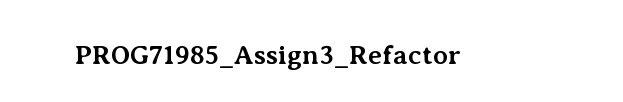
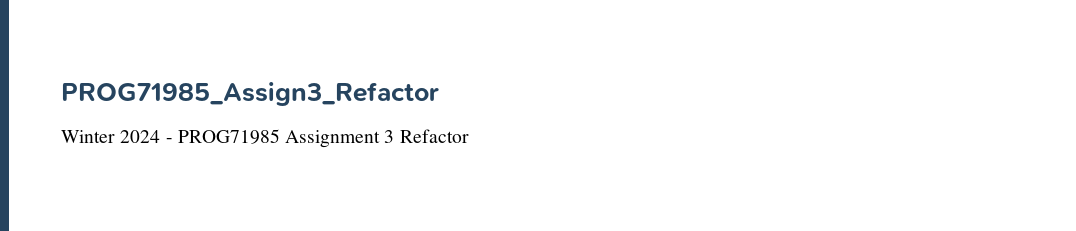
(461, 57) none -> [61,129,469,148] // Winter 2024 - PROG71985 Assignment 3 Refactor

